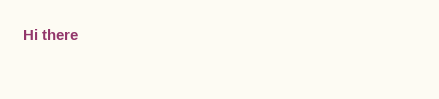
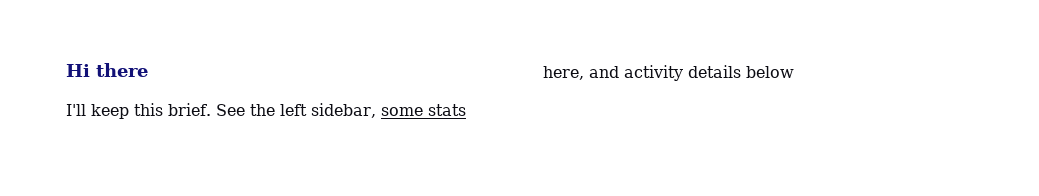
(79, 34) none -> [66,103,466,119] [543,65,794,81] // I'll keep this brief. See the left sidebar, some stats here, and activity details below

